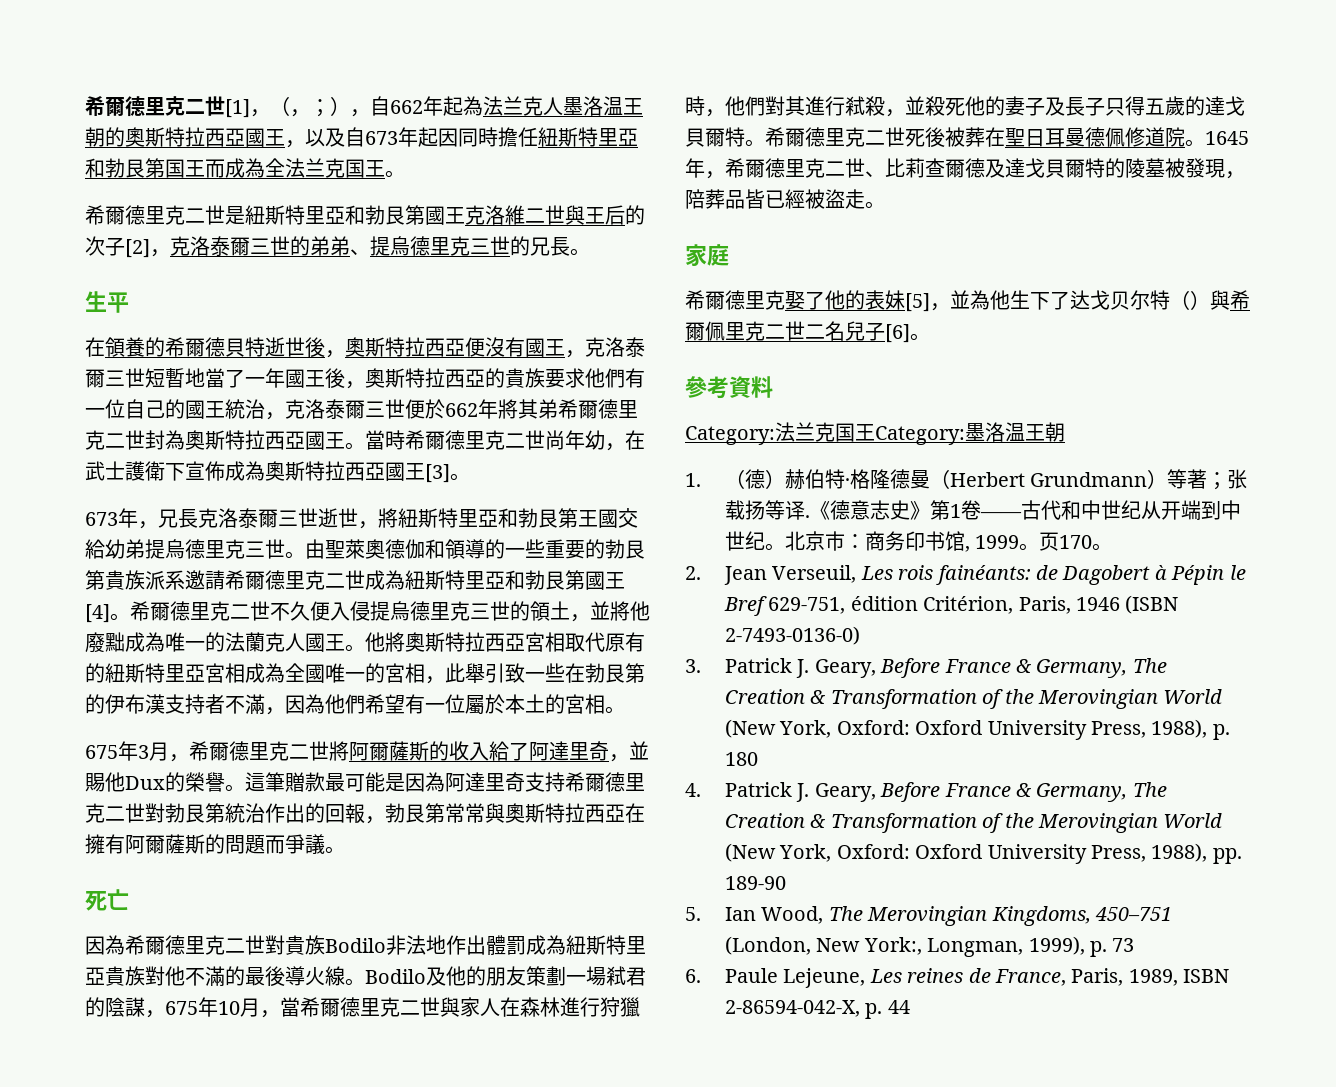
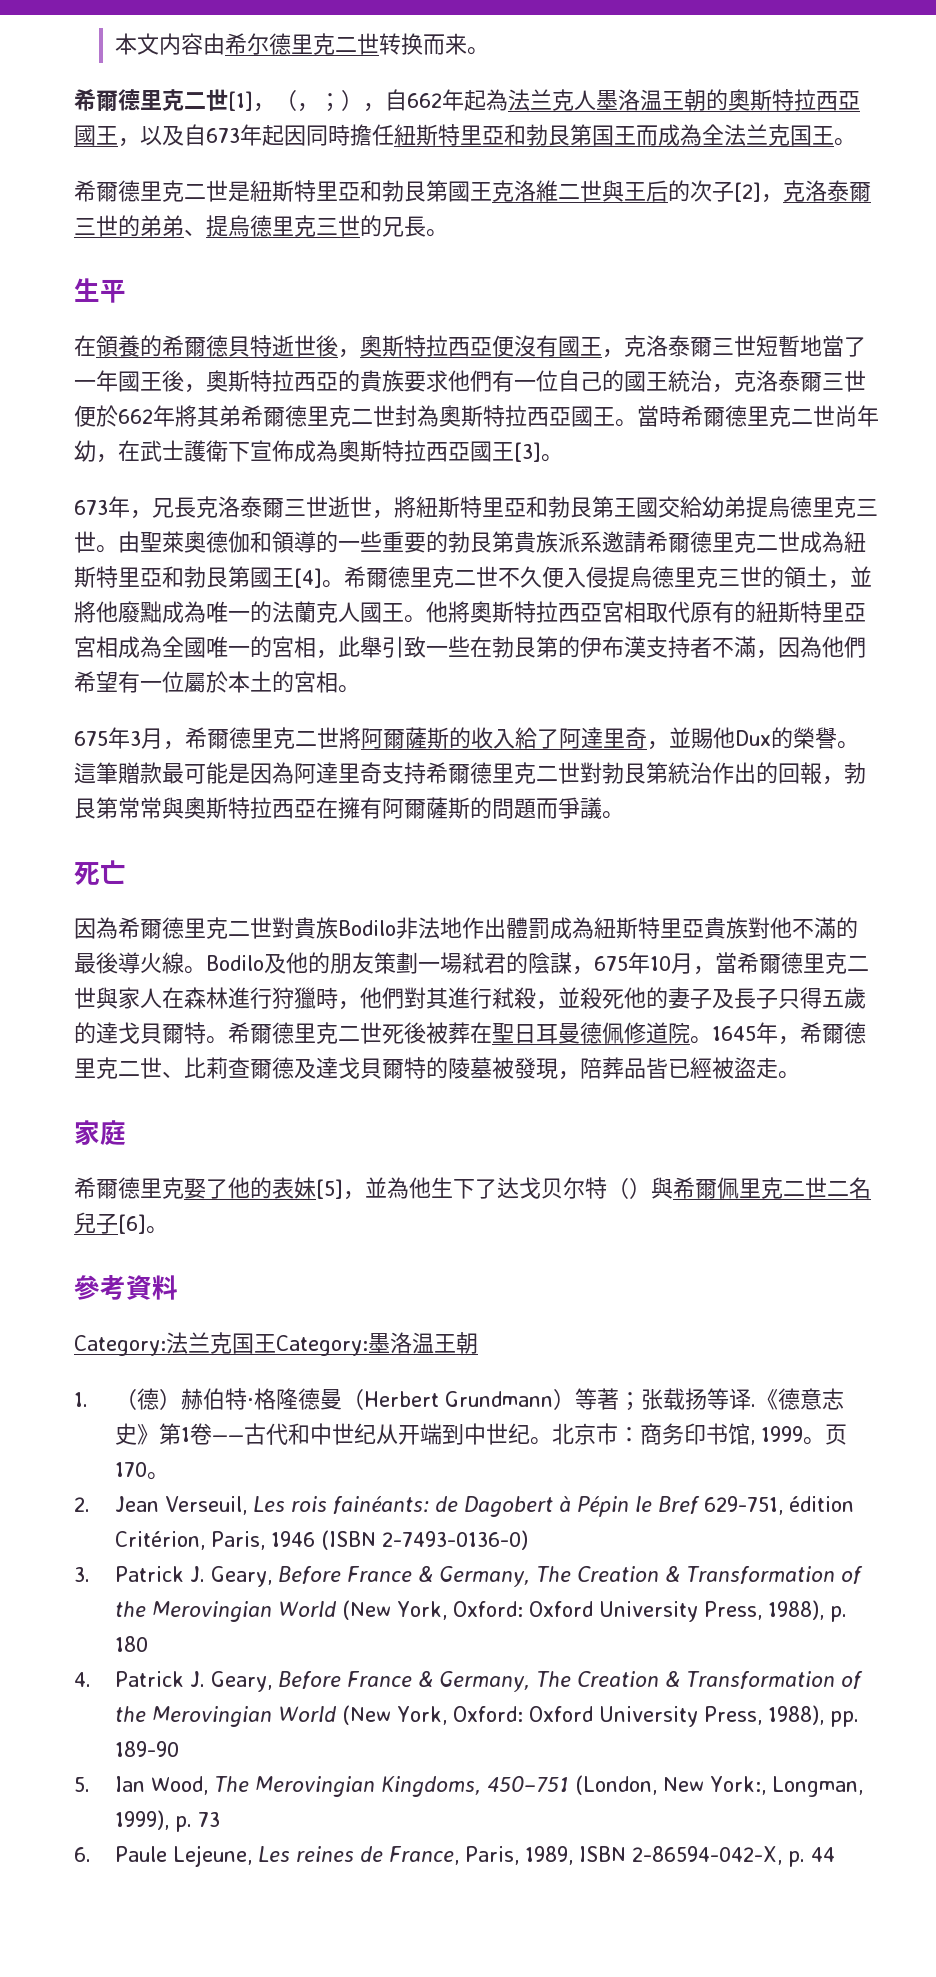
(85, 106) none -> [114,33,489,55] 本文内容由希尔德里克二世转换而来。 //

